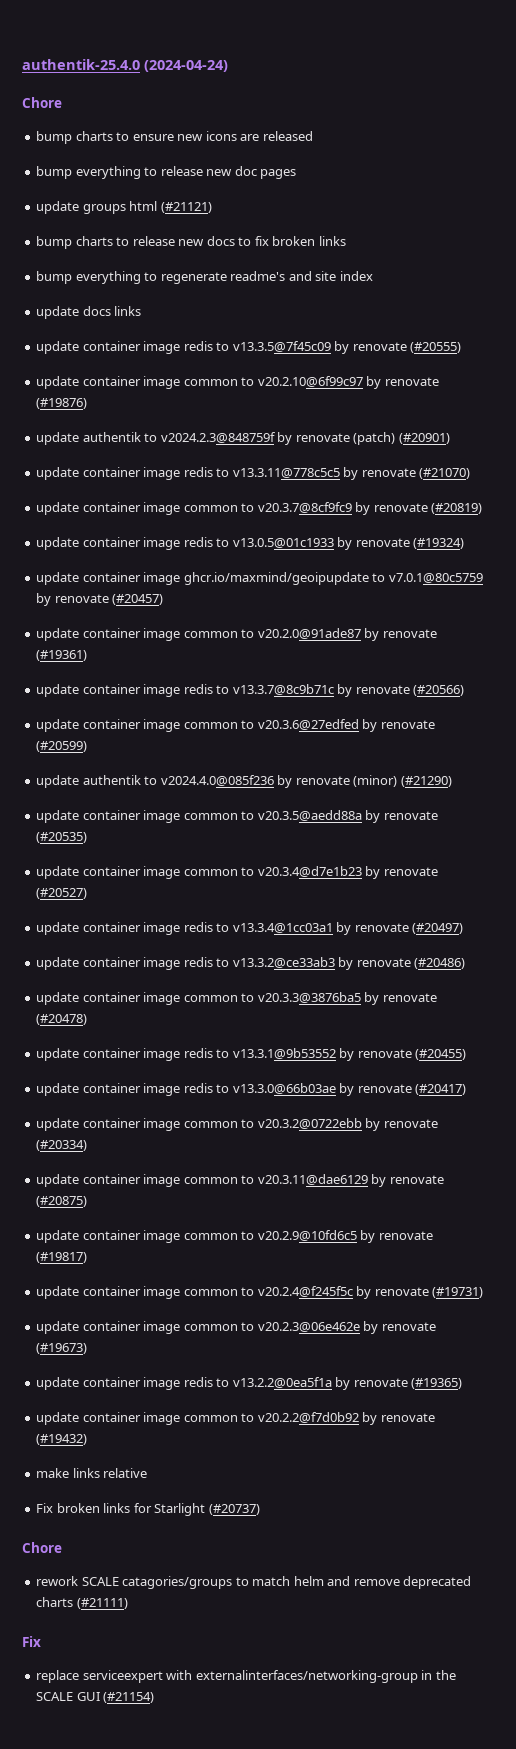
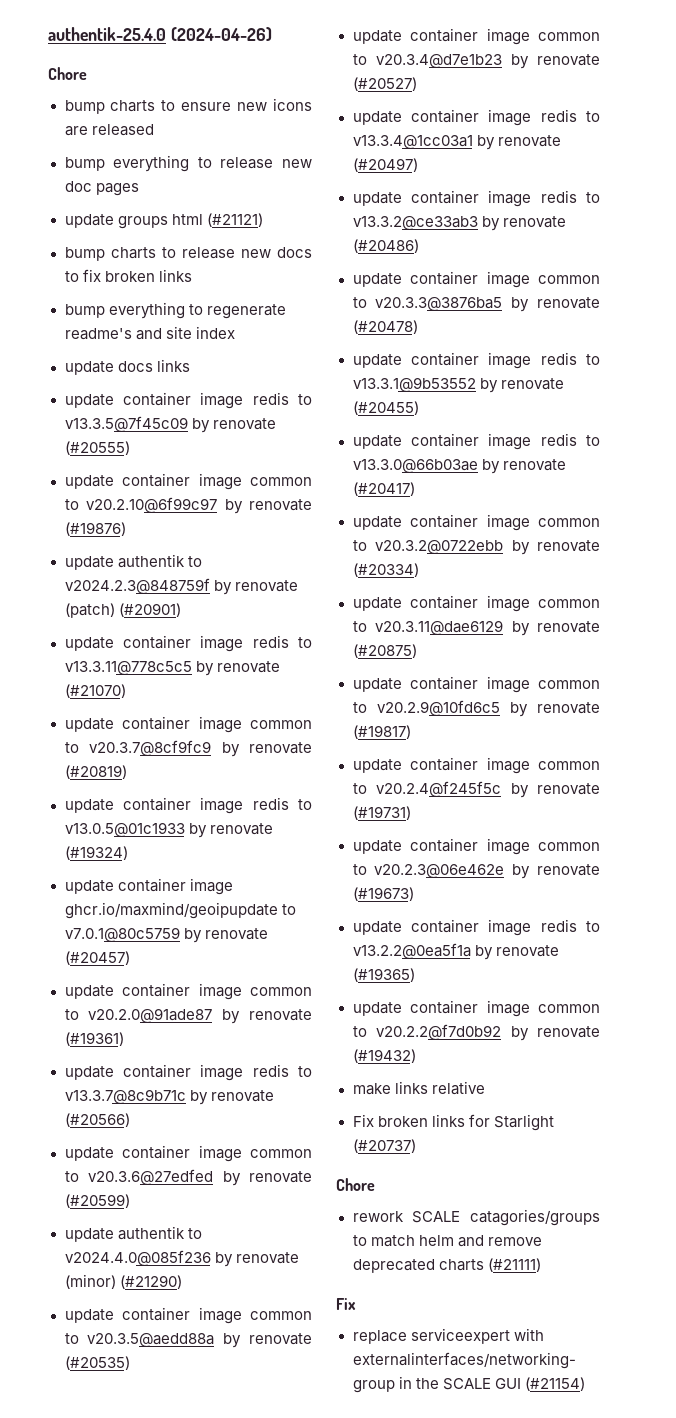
[144,60,228,72] (2024-04-24) -> [170,27,272,41] (2024-04-26)

